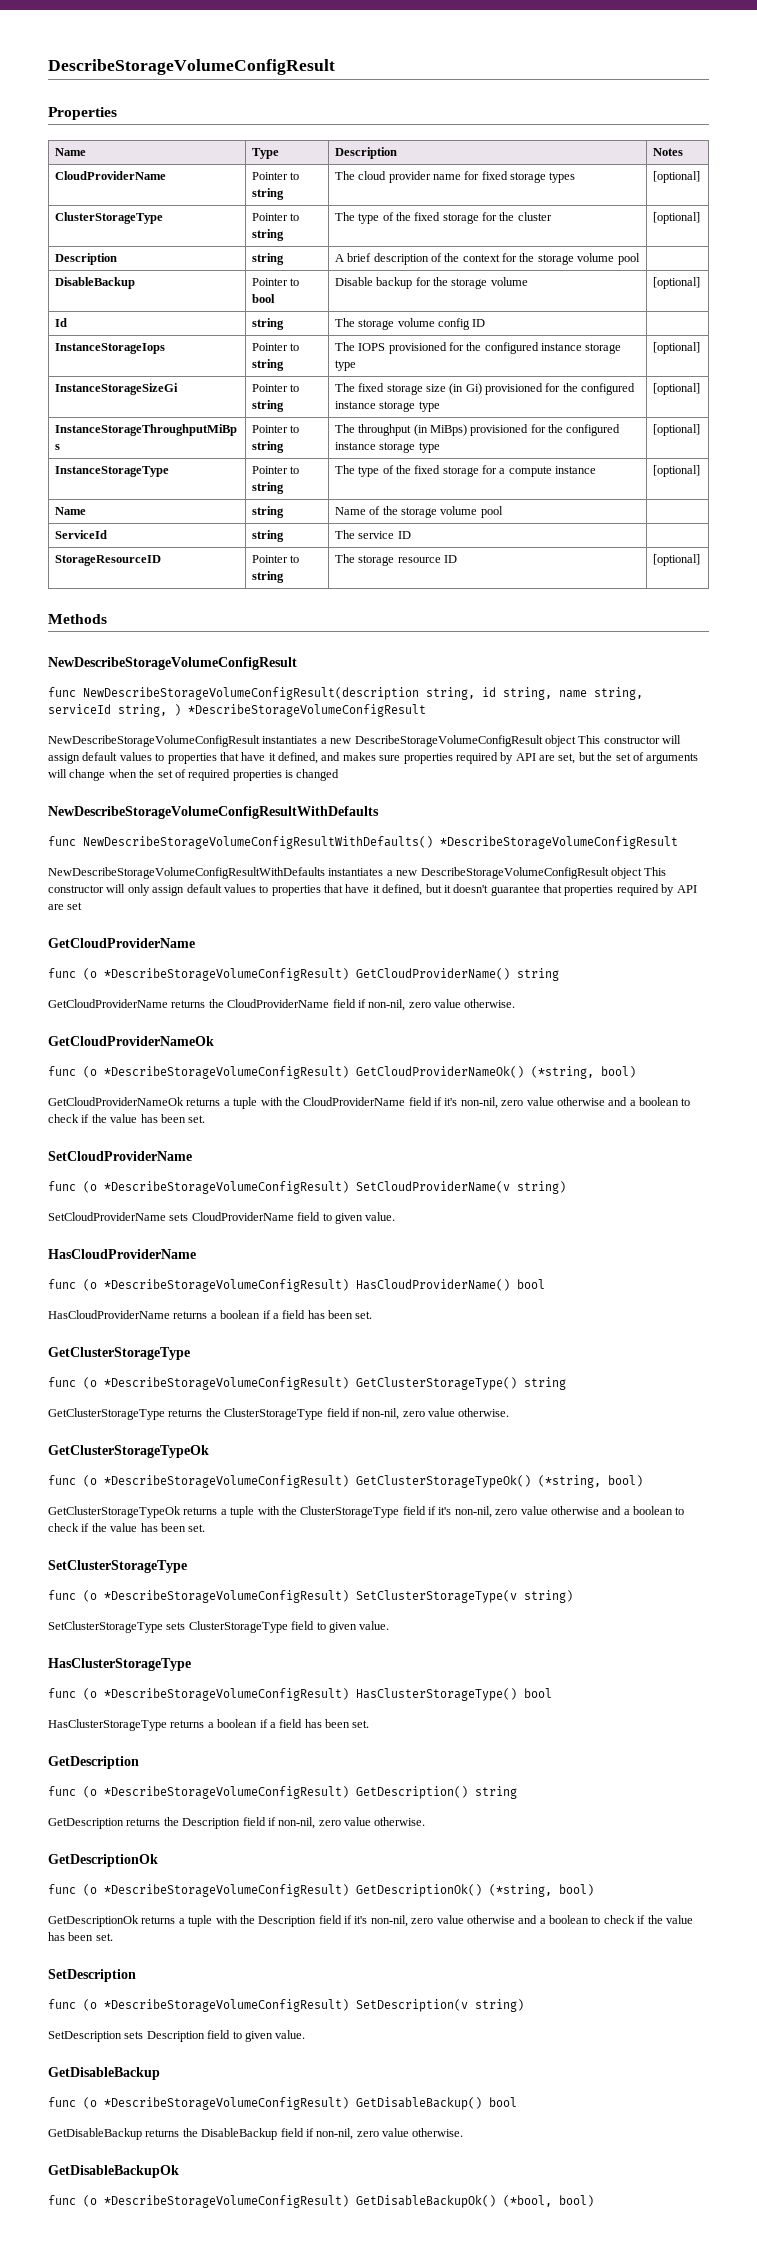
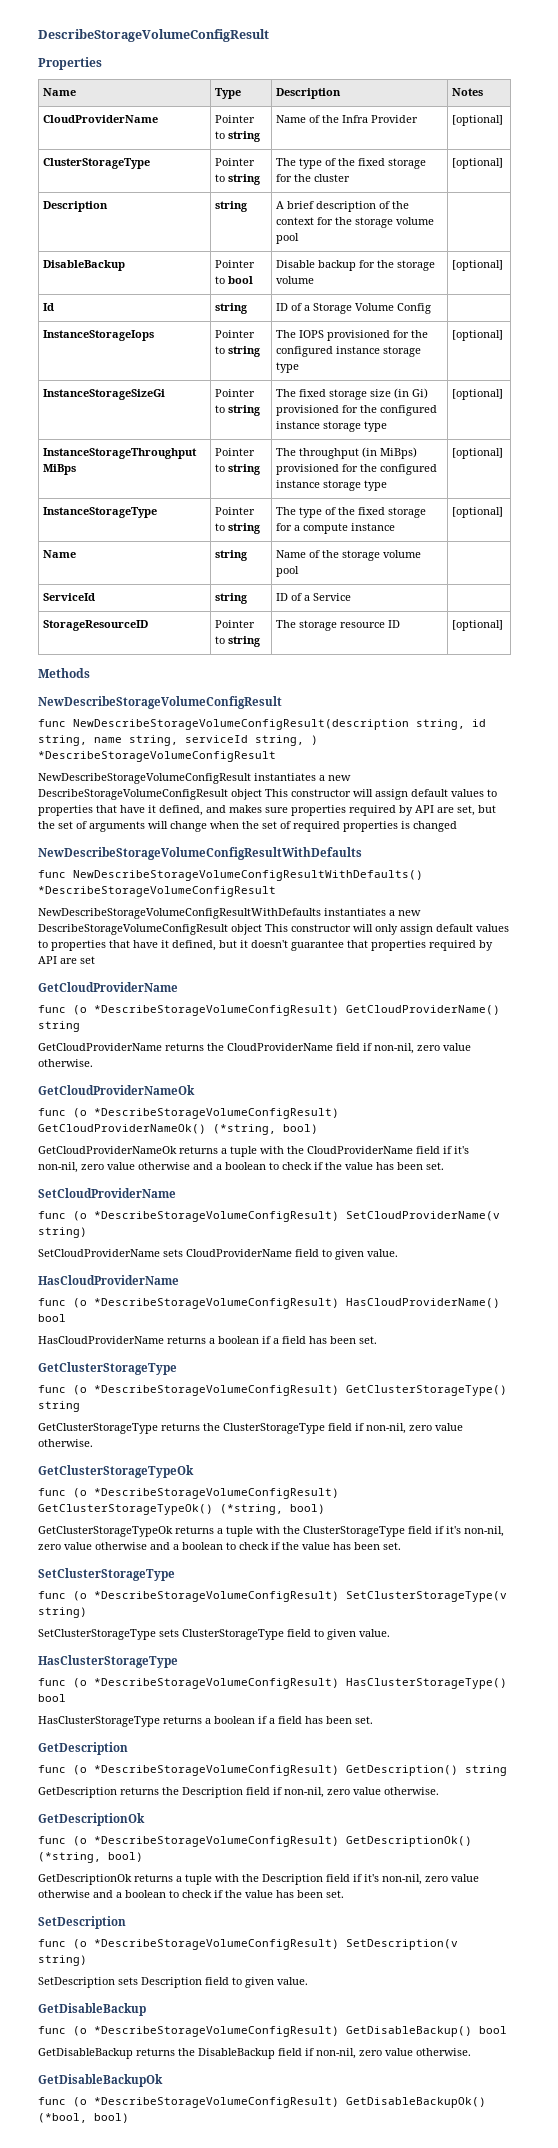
[334,171,576,183] The cloud provider name for fixed storage types -> [276,115,419,123] Name of the Infra Provider
[334,318,486,330] The storage volume config ID -> [276,303,432,314] ID of a Storage Volume Config
[334,530,411,539] The service ID -> [276,593,352,601] ID of a Service

